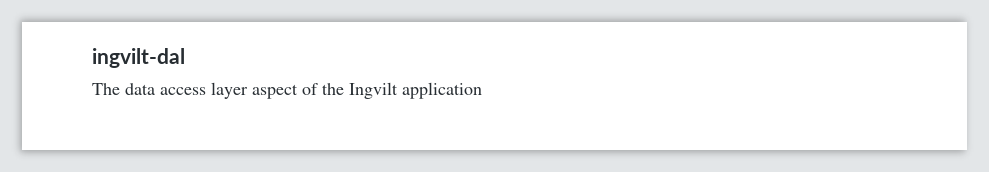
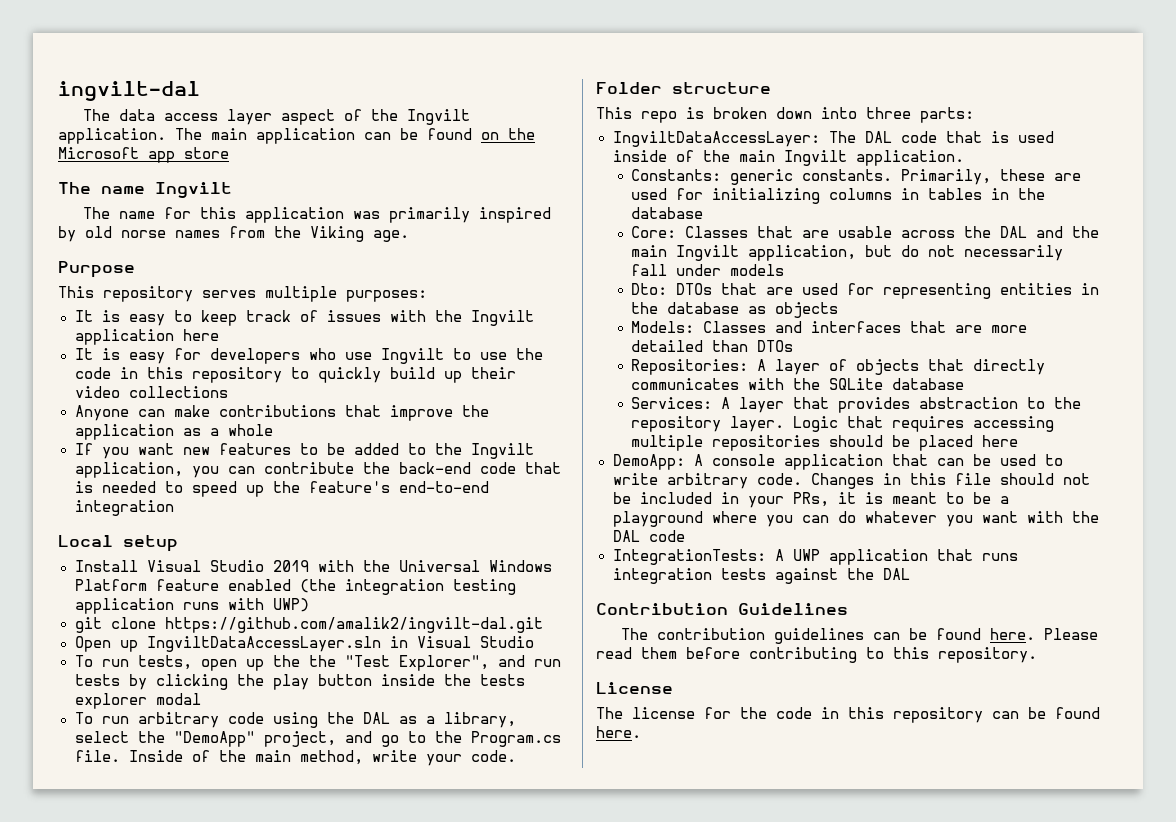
[402,82,482,99] application -> [58,128,535,144] [58,147,229,163] [58,182,232,198] [82,207,551,223] [58,226,409,242] [58,261,135,278] [58,286,427,302] [74,310,534,326] [74,329,219,345] [74,348,543,364] [74,367,516,383] [74,386,228,398] [74,405,489,421] [74,424,273,440] [74,443,534,459] [74,462,561,478] [74,481,489,497] [74,500,174,516] [58,535,178,552] [74,560,552,572] [74,579,516,595] [74,598,309,614] [74,617,543,633] [74,636,534,652] [74,655,561,671] [74,674,525,690] [74,693,201,709] [74,712,516,728] [74,731,561,747] [74,750,516,766] [596,82,771,94] [596,107,974,123] [612,131,1054,147] [612,150,964,166] [631,169,1082,185] [631,188,1046,204] [631,207,704,219] [631,226,1100,238] [631,245,1064,261] [631,264,785,276] [631,283,1100,299] [631,302,839,318] [631,321,1028,333] [631,340,794,352] [631,359,1046,375] [631,378,965,390] [631,397,1082,413] [631,416,1055,432] [631,435,1019,451] [612,454,1063,470] [612,473,1090,489] [612,492,1009,508] [612,511,1099,527] [612,530,685,542] [612,549,1018,565] [612,568,910,584] [596,603,848,615] [620,628,1098,644] [596,647,1037,663] [596,682,673,694] [596,707,1100,723] [596,726,641,738] application. The main application can be found on the Microsoft app store // The name Ingvilt // The name for this application was primarily inspired by old norse names from the Viking age. // Purpose // This repository serves multiple purposes: // It is easy to keep track of issues with the Ingvilt application here // It is easy for developers who use Ingvilt to use the code in this repository to quickly build up their video collections // Anyone can make contributions that improve the application as a whole // If you want new features to be added to the Ingvilt application, you can contribute the back-end code that is needed to speed up the feature's end-to-end integration // Local setup // Install Visual Studio 2019 with the Universal Windows Platform feature enabled (the integration testing application runs with UWP) // git clone https://github.com/amalik2/ingvilt-dal.git // Open up IngviltDataAccessLayer.sln in Visual Studio // To run tests, open up the the "Test Explorer", and run tests by clicking the play button inside the tests explorer modal // To run arbitrary code using the DAL as a library, select the "DemoApp" project, and go to the Program.cs file. Inside of the main method, write your code. // Folder structure // This repo is broken down into three parts: // IngviltDataAccessLayer: The DAL code that is used inside of the main Ingvilt application. // Constants: generic constants. Primarily, these are used for initializing columns in tables in the database // Core: Classes that are usable across the DAL and the main Ingvilt application, but do not necessarily fall under models // Dto: DTOs that are used for representing entities in the database as objects // Models: Classes and interfaces that are more detailed than DTOs // Repositories: A layer of objects that directly communicates with the SQLite database // Services: A layer that provides abstraction to the repository layer. Logic that requires accessing multiple repositories should be placed here // DemoApp: A console application that can be used to write arbitrary code. Changes in this file should not be included in your PRs, it is meant to be a playground where you can do whatever you want with the DAL code // IntegrationTests: A UWP application that runs integration tests against the DAL // Contribution Guidelines // The contribution guidelines can be found here. Please read them before contributing to this repository. // License // The license for the code in this repository can be found here.

